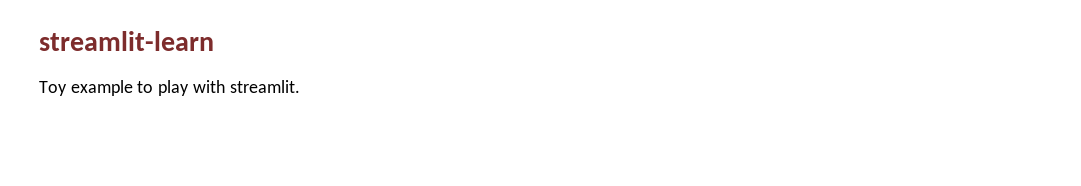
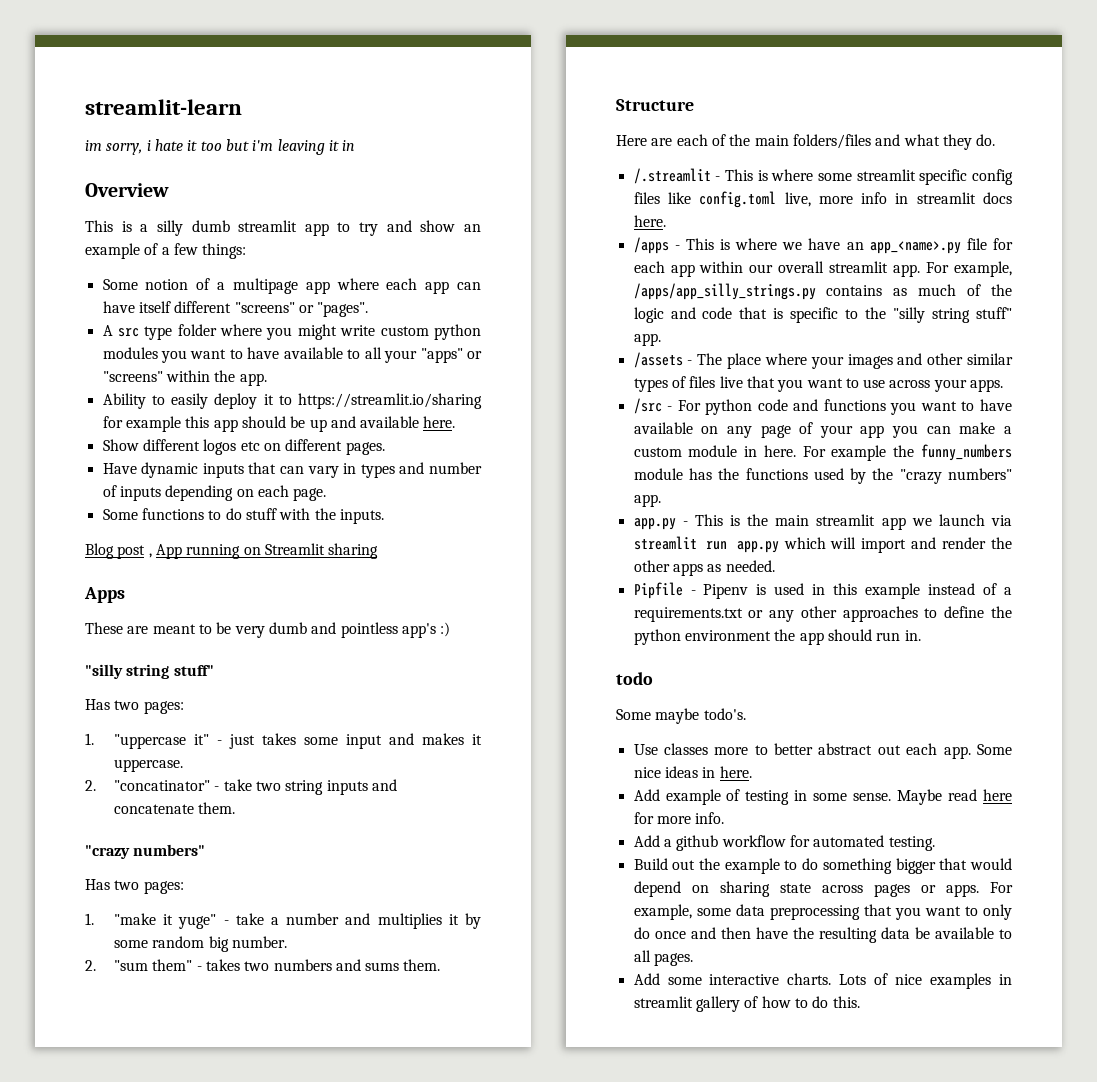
[39,80,300,96] Toy example to play with streamlit. -> [85,139,356,155] [85,183,169,197] [85,220,481,236] [85,243,247,259] [102,278,481,294] [102,301,369,317] [102,324,481,340] [102,347,482,363] [102,370,267,386] [102,393,482,409] [102,416,456,432] [102,439,385,455] [102,462,483,478] [102,485,327,501] [102,508,384,524] [85,543,379,559] [84,587,125,603] [85,622,451,638] [85,664,214,679] [85,699,184,714] [85,733,482,749] [113,759,183,772] [85,779,397,795] [113,802,236,814] [85,844,206,859] [85,879,184,894] [85,913,481,929] [113,936,287,952] [85,959,441,971] [616,99,694,111] [616,134,996,150] [633,168,1013,185] [633,191,1012,208] [633,215,666,227] [633,237,1013,254] [633,261,1012,277] [633,283,1012,300] [633,307,1012,323] [633,333,661,346] [633,352,1013,369] [633,376,1004,392] [633,398,1012,415] [633,422,1012,438] [633,444,1012,461] [633,468,1012,484] [633,494,661,507] [633,514,1012,530] [633,536,1012,553] [633,560,775,576] [633,582,1012,599] [633,606,1012,622] [633,629,921,645] [616,672,653,685] [616,708,746,724] [633,743,1012,759] [633,766,752,778] [633,789,1012,805] [633,812,725,824] [633,835,935,851] [633,858,1012,874] [633,881,1013,897] [633,904,1012,920] [633,927,1012,943] [633,950,693,966] [633,973,1012,989] [633,996,860,1012] im sorry, i hate it too but i'm leaving it in // Overview // This is a silly dumb streamlit app to try and show an example of a few things: // Some notion of a multipage app where each app can have itself different "screens" or "pages". // A src type folder where you might write custom python modules you want to have available to all your "apps" or "screens" within the app. // Ability to easily deploy it to https://streamlit.io/sharing for example this app should be up and available here. // Show different logos etc on different pages. // Have dynamic inputs that can vary in types and number of inputs depending on each page. // Some functions to do stuff with the inputs. // Blog post , App running on Streamlit sharing // Apps // These are meant to be very dumb and pointless app's :) // "silly string stuff" // Has two pages: // 1. "uppercase it" - just takes some input and makes it uppercase. // 2. "concatinator" - take two string inputs and concatenate them. // "crazy numbers" // Has two pages: // 1. "make it yuge" - take a number and multiplies it by some random big number. // 2. "sum them" - takes two numbers and sums them. // Structure // Here are each of the main folders/files and what they do. // /.streamlit - This is where some streamlit specific config files like config.toml live, more info in streamlit docs here. // /apps - This is where we have an app_<name>.py file for each app within our overall streamlit app. For example, /apps/app_silly_strings.py contains as much of the logic and code that is specific to the "silly string stuff" app. // /assets - The place where your images and other similar types of files live that you want to use across your apps. // /src - For python code and functions you want to have available on any page of your app you can make a custom module in here. For example the funny_numbers module has the functions used by the "crazy numbers" app. // app.py - This is the main streamlit app we launch via streamlit run app.py which will import and render the other apps as needed. // Pipfile - Pipenv is used in this example instead of a requirements.txt or any other approaches to define the python environment the app should run in. // todo // Some maybe todo's. // Use classes more to better abstract out each app. Some nice ideas in here. // Add example of testing in some sense. Maybe read here for more info. // Add a github workflow for automated testing. // Build out the example to do something bigger that would depend on sharing state across pages or apps. For example, some data preprocessing that you want to only do once and then have the resulting data be available to all pages. // Add some interactive charts. Lots of nice examples in streamlit gallery of how to do this.

